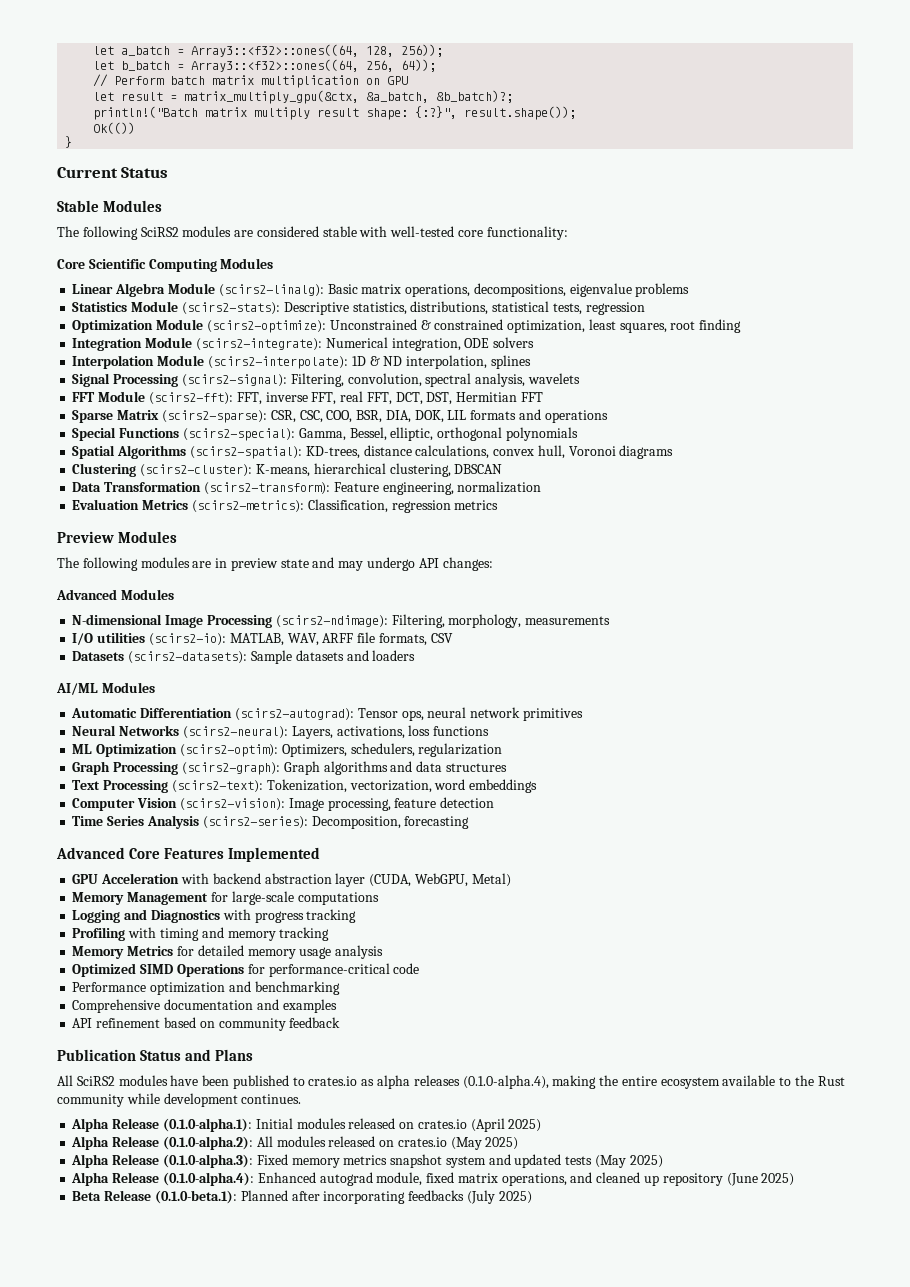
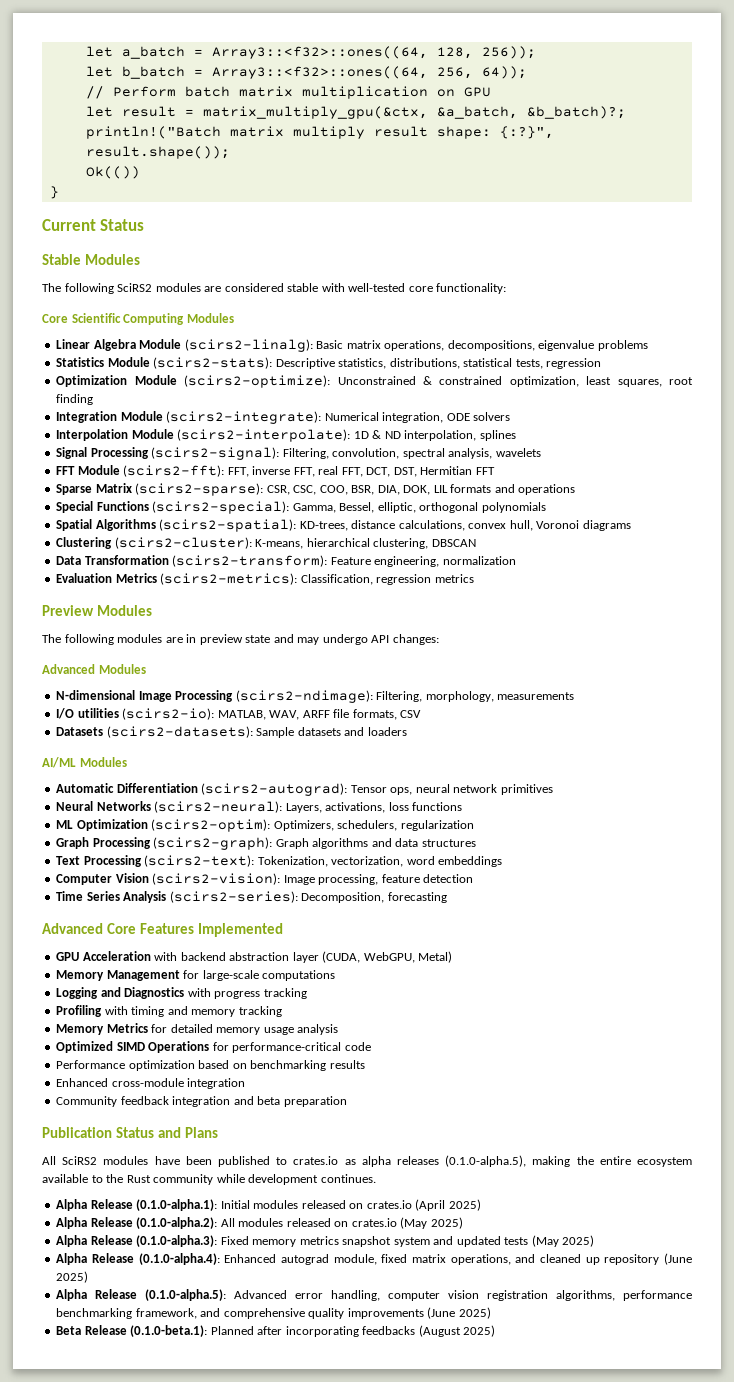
[228,981,340,995] [72,999,337,1013] [72,1017,341,1031] and benchmarking // Comprehensive documentation and examples // API refinement based on community feedback -> [198,1060,365,1071] [56,1078,246,1089] [56,1096,347,1107] based on benchmarking results // Enhanced cross-module integration // Community feedback integration and beta preparation
[462,1075,549,1089] (0.1.0-alpha.4), -> [445,1155,527,1167] (0.1.0-alpha.5),
(795, 1179) none -> [56,1289,693,1301] [56,1307,491,1319] // Alpha Release (0.1.0-alpha.5): Advanced error handling, computer vision registration algorithms, performance benchmarking framework, and comprehensive quality improvements (June 2025)
[466,1190,495,1204] (July -> [418,1325,461,1337] (August

